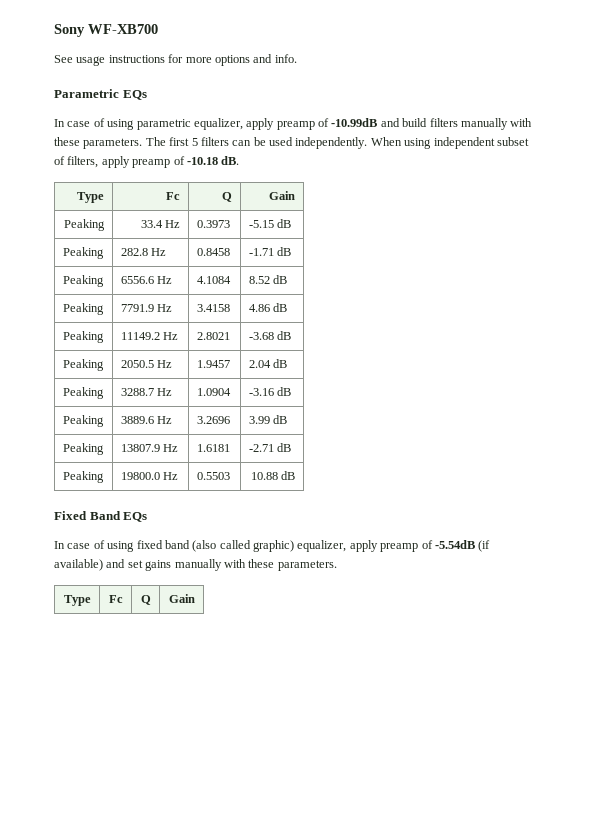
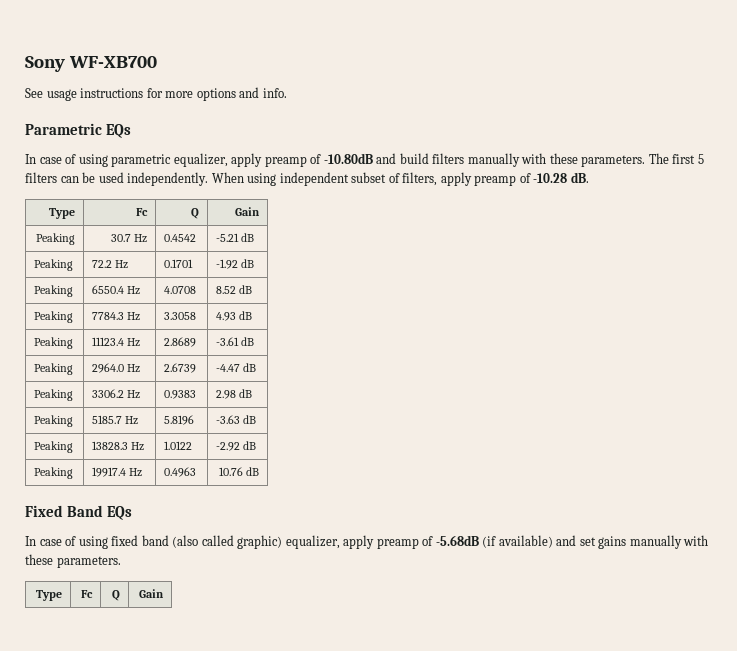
[331,118,378,127] -10.99dB -> [323,153,373,164] -10.80dB
[186,157,218,165] -10.18 -> [533,173,568,183] -10.28
[141,220,181,228] [196,220,230,228] [248,219,291,228] [62,247,104,259] [120,248,166,256] [196,248,230,256] [248,247,291,256] [62,275,104,287] [120,276,172,284] [196,276,231,284] 33.4 Hz | 0.3973 | -5.15 dB // Peaking | 282.8 Hz | 0.8458 | -1.71 dB // Peaking | 6556.6 Hz | 4.1084 -> [110,234,147,243] [164,234,197,242] [216,233,255,242] [34,259,74,271] [92,260,129,269] [164,259,194,268] [216,259,255,269] [34,285,74,297] [92,285,141,295] [164,286,197,294] 30.7 Hz | 0.4542 | -5.21 dB // Peaking | 72.2 Hz | 0.1701 | -1.92 dB // Peaking | 6550.4 Hz | 4.0708
[120,304,172,312] [196,304,230,312] [248,303,287,312] [62,331,104,343] [120,332,178,340] [196,332,230,340] [248,331,291,340] [62,359,104,371] [120,360,172,368] [196,360,230,368] [248,359,287,368] [62,387,104,399] [120,388,172,396] [196,388,231,396] [248,387,291,396] [62,415,104,427] [120,416,172,424] [196,416,230,424] [248,415,287,424] [62,443,104,455] [120,444,178,452] [196,444,230,452] [248,443,291,452] [62,471,104,483] [120,472,178,480] [196,472,230,480] [251,472,279,480] 7791.9 Hz | 3.4158 | 4.86 dB // Peaking | 11149.2 Hz | 2.8021 | -3.68 dB // Peaking | 2050.5 Hz | 1.9457 | 2.04 dB // Peaking | 3288.7 Hz | 1.0904 | -3.16 dB // Peaking | 3889.6 Hz | 3.2696 | 3.99 dB // Peaking | 13807.9 Hz | 1.6181 | -2.71 dB // Peaking | 19800.0 Hz | 0.5503 | 10.88 -> [92,312,141,321] [164,312,197,320] [216,311,253,321] [34,337,74,349] [92,337,141,347] [164,337,197,347] [216,337,255,346] [34,363,74,375] [92,363,141,373] [164,363,197,373] [216,363,257,372] [34,389,74,401] [92,389,141,399] [164,390,197,399] [216,389,253,399] [34,415,74,427] [92,415,139,425] [164,415,195,425] [216,415,257,424] [34,441,74,453] [92,441,145,451] [164,441,193,450] [216,441,257,451] [34,467,74,479] [92,467,143,477] [164,467,197,477] [218,467,243,476] 7784.3 Hz | 3.3058 | 4.93 dB // Peaking | 11123.4 Hz | 2.8689 | -3.61 dB // Peaking | 2964.0 Hz | 2.6739 | -4.47 dB // Peaking | 3306.2 Hz | 0.9383 | 2.98 dB // Peaking | 5185.7 Hz | 5.8196 | -3.63 dB // Peaking | 13828.3 Hz | 1.0122 | -2.92 dB // Peaking | 19917.4 Hz | 0.4963 | 10.76
[434,540,475,549] -5.54dB -> [435,535,479,546] -5.68dB

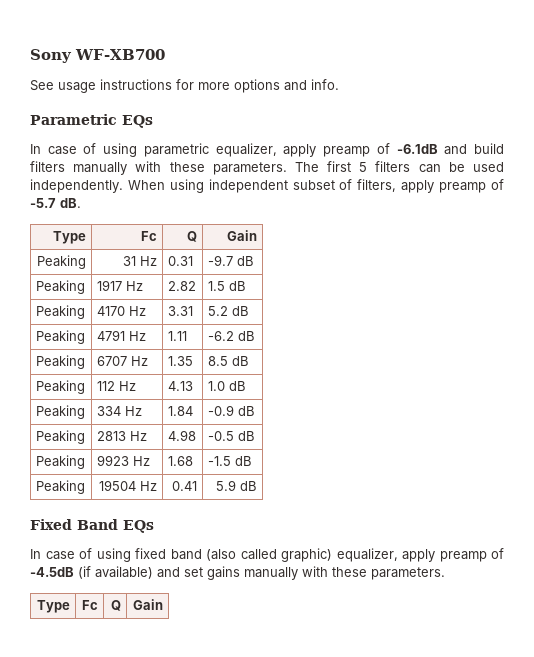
[323,153,373,164] -10.80dB -> [396,144,438,154] -6.1dB
[533,173,568,183] -10.28 -> [30,198,56,208] -5.7
[110,234,147,243] [164,234,197,242] [216,233,255,242] [34,259,74,271] [92,260,129,269] [164,259,194,268] [216,259,255,269] [34,285,74,297] [92,285,141,295] [164,286,197,294] [216,285,253,294] [34,311,74,323] [92,312,141,321] [164,312,197,320] [216,311,253,321] [34,337,74,349] [92,337,141,347] [164,337,197,347] [216,337,255,346] [34,363,74,375] [92,363,141,373] [164,363,197,373] [216,363,257,372] [34,389,74,401] [92,389,141,399] [164,390,197,399] [216,389,253,399] [34,415,74,427] [92,415,139,425] [164,415,195,425] [216,415,257,424] [34,441,74,453] [92,441,145,451] [164,441,193,450] [216,441,257,451] [34,467,74,479] [92,467,143,477] [164,467,197,477] [218,467,243,476] 30.7 Hz | 0.4542 | -5.21 dB // Peaking | 72.2 Hz | 0.1701 | -1.92 dB // Peaking | 6550.4 Hz | 4.0708 | 8.52 dB // Peaking | 7784.3 Hz | 3.3058 | 4.93 dB // Peaking | 11123.4 Hz | 2.8689 | -3.61 dB // Peaking | 2964.0 Hz | 2.6739 | -4.47 dB // Peaking | 3306.2 Hz | 0.9383 | 2.98 dB // Peaking | 5185.7 Hz | 5.8196 | -3.63 dB // Peaking | 13828.3 Hz | 1.0122 | -2.92 dB // Peaking | 19917.4 Hz | 0.4963 | 10.76 -> [123,256,158,266] [167,256,193,266] [207,255,254,266] [35,280,85,294] [96,280,143,291] [167,281,196,291] [207,281,246,291] [35,305,85,319] [96,306,146,316] [167,306,193,316] [207,306,249,316] [35,330,85,344] [96,330,146,341] [167,331,187,341] [207,331,255,341] [35,355,85,369] [96,356,148,366] [167,356,193,366] [207,356,249,366] [35,380,85,394] [96,381,136,391] [167,381,193,391] [207,381,246,391] [35,405,85,419] [96,406,142,416] [167,406,193,416] [207,405,255,416] [35,430,85,444] [96,431,147,441] [167,430,196,441] [207,431,255,441] [35,455,85,469] [96,455,150,466] [167,456,193,466] [207,456,252,466] [35,480,85,494] [99,480,158,491] [172,481,198,491] [216,480,237,491] 31 Hz | 0.31 | -9.7 dB // Peaking | 1917 Hz | 2.82 | 1.5 dB // Peaking | 4170 Hz | 3.31 | 5.2 dB // Peaking | 4791 Hz | 1.11 | -6.2 dB // Peaking | 6707 Hz | 1.35 | 8.5 dB // Peaking | 112 Hz | 4.13 | 1.0 dB // Peaking | 334 Hz | 1.84 | -0.9 dB // Peaking | 2813 Hz | 4.98 | -0.5 dB // Peaking | 9923 Hz | 1.68 | -1.5 dB // Peaking | 19504 Hz | 0.41 | 5.9
[435,535,479,546] -5.68dB -> [30,567,74,577] -4.5dB

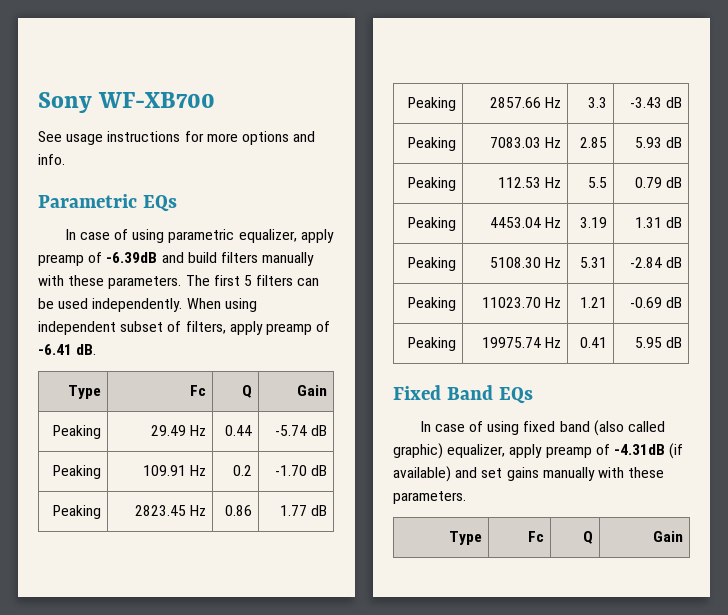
[396,144,438,154] -6.1dB -> [106,252,158,263] -6.39dB
[30,198,56,208] -5.7 -> [38,344,72,355] -6.41
[123,256,158,266] [167,256,193,266] [207,255,254,266] [35,280,85,294] [96,280,143,291] [167,281,196,291] [207,281,246,291] [35,305,85,319] [96,306,146,316] [167,306,193,316] [207,306,249,316] [35,330,85,344] [96,330,146,341] [167,331,187,341] [207,331,255,341] [35,355,85,369] [96,356,148,366] [167,356,193,366] [207,356,249,366] [35,380,85,394] [96,381,136,391] [167,381,193,391] [207,381,246,391] [35,405,85,419] [96,406,142,416] [167,406,193,416] [207,405,255,416] [35,430,85,444] [96,431,147,441] [167,430,196,441] [207,431,255,441] [35,455,85,469] [96,455,150,466] [167,456,193,466] [207,456,252,466] [35,480,85,494] [99,480,137,491] 31 Hz | 0.31 | -9.7 dB // Peaking | 1917 Hz | 2.82 | 1.5 dB // Peaking | 4170 Hz | 3.31 | 5.2 dB // Peaking | 4791 Hz | 1.11 | -6.2 dB // Peaking | 6707 Hz | 1.35 | 8.5 dB // Peaking | 112 Hz | 4.13 | 1.0 dB // Peaking | 334 Hz | 1.84 | -0.9 dB // Peaking | 2813 Hz | 4.98 | -0.5 dB // Peaking | 9923 Hz | 1.68 | -1.5 dB // Peaking | 19504 -> [151,425,207,436] [225,425,253,436] [275,425,328,436] [53,465,102,479] [143,465,207,476] [233,465,253,476] [275,465,328,476] [53,505,102,519] [135,505,207,516] [225,505,253,516] [280,505,328,516] [408,97,457,111] [490,97,562,108] [588,97,608,108] [630,97,683,108] [408,137,457,151] [490,137,562,148] [580,137,608,148] [635,137,683,148] [408,177,457,191] [498,177,562,188] [588,177,608,188] [635,177,683,188] [408,217,457,231] [490,217,562,228] [580,217,608,228] [635,217,683,228] [408,257,457,271] [490,257,562,268] [580,257,608,268] [630,257,683,268] [408,297,457,311] [482,297,562,308] [580,297,608,308] [630,297,683,308] [408,337,457,351] [482,337,542,348] 29.49 Hz | 0.44 | -5.74 dB // Peaking | 109.91 Hz | 0.2 | -1.70 dB // Peaking | 2823.45 Hz | 0.86 | 1.77 dB // Peaking | 2857.66 Hz | 3.3 | -3.43 dB // Peaking | 7083.03 Hz | 2.85 | 5.93 dB // Peaking | 112.53 Hz | 5.5 | 0.79 dB // Peaking | 4453.04 Hz | 3.19 | 1.31 dB // Peaking | 5108.30 Hz | 5.31 | -2.84 dB // Peaking | 11023.70 Hz | 1.21 | -0.69 dB // Peaking | 19975.74
[216,480,237,491] 5.9 -> [635,337,663,348] 5.95
[30,567,74,577] -4.5dB -> [613,444,665,455] -4.31dB

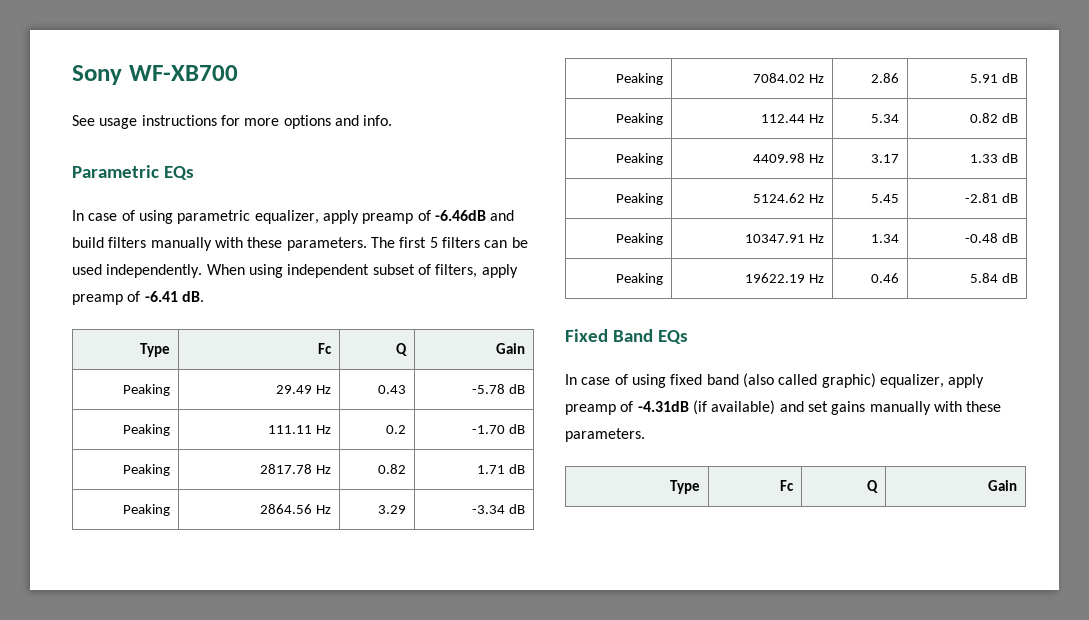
[106,252,158,263] -6.39dB -> [434,210,486,221] -6.46dB
[225,425,253,436] [275,425,328,436] [53,465,102,479] [143,465,187,476] 0.44 | -5.74 dB // Peaking | 109.91 -> [378,385,407,394] [472,384,526,394] [123,424,171,436] [268,425,313,434] 0.43 | -5.78 dB // Peaking | 111.11
[135,505,207,516] [225,505,253,516] [280,505,328,516] [408,97,457,111] [490,97,562,108] [588,97,608,108] [630,97,683,108] [408,137,457,151] [490,137,562,148] [580,137,608,148] [635,137,683,148] [408,177,457,191] [498,177,562,188] [588,177,608,188] [635,177,683,188] [408,217,457,231] [490,217,562,228] [580,217,608,228] [635,217,683,228] [408,257,457,271] [490,257,562,268] [580,257,608,268] [630,257,683,268] [408,297,457,311] [482,297,562,308] [580,297,608,308] [630,297,683,308] [408,337,457,351] [482,337,562,348] [580,337,608,348] [635,337,663,348] 2823.45 Hz | 0.86 | 1.77 dB // Peaking | 2857.66 Hz | 3.3 | -3.43 dB // Peaking | 7083.03 Hz | 2.85 | 5.93 dB // Peaking | 112.53 Hz | 5.5 | 0.79 dB // Peaking | 4453.04 Hz | 3.19 | 1.31 dB // Peaking | 5108.30 Hz | 5.31 | -2.84 dB // Peaking | 11023.70 Hz | 1.21 | -0.69 dB // Peaking | 19975.74 Hz | 0.41 | 5.95 -> [260,464,332,474] [378,464,407,474] [477,464,526,474] [123,504,171,516] [260,504,332,514] [378,505,407,514] [472,504,526,514] [616,73,664,85] [753,73,825,83] [871,73,900,83] [970,73,1019,83] [616,113,664,125] [761,114,825,123] [871,114,900,123] [970,113,1019,123] [616,153,664,165] [753,153,825,163] [871,154,900,163] [970,153,1019,163] [616,193,664,205] [753,193,825,203] [871,194,900,203] [965,193,1019,203] [616,233,664,245] [745,234,825,243] [871,234,900,243] [965,233,1019,243] [616,273,664,285] [745,273,825,283] [871,273,900,283] [970,273,999,283] 2817.78 Hz | 0.82 | 1.71 dB // Peaking | 2864.56 Hz | 3.29 | -3.34 dB // Peaking | 7084.02 Hz | 2.86 | 5.91 dB // Peaking | 112.44 Hz | 5.34 | 0.82 dB // Peaking | 4409.98 Hz | 3.17 | 1.33 dB // Peaking | 5124.62 Hz | 5.45 | -2.81 dB // Peaking | 10347.91 Hz | 1.34 | -0.48 dB // Peaking | 19622.19 Hz | 0.46 | 5.84

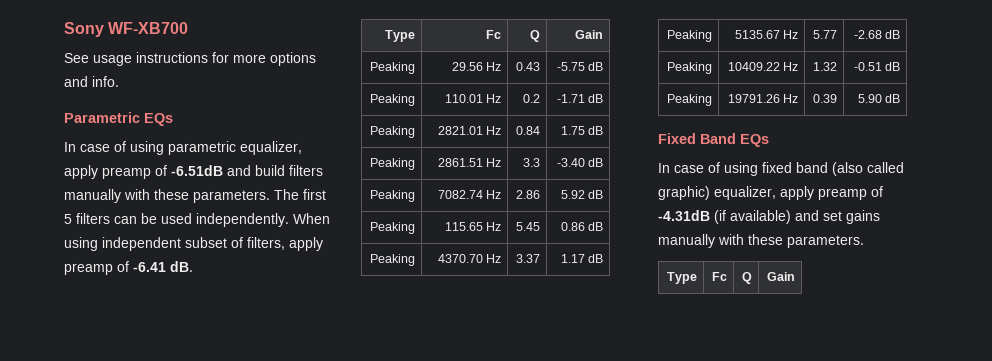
[434,210,486,221] -6.46dB -> [171,165,223,176] -6.51dB
[276,385,313,394] 29.49 -> [451,62,483,71] 29.56
[472,384,526,394] [123,424,171,436] [268,425,313,434] -5.78 dB // Peaking | 111.11 -> [556,62,603,71] [369,94,415,106] [444,94,483,103] -5.75 dB // Peaking | 110.01
[472,424,526,434] [123,464,171,476] [260,464,332,474] [378,464,407,474] [477,464,526,474] [123,504,171,516] [260,504,332,514] [378,505,407,514] [472,504,526,514] [616,73,664,85] [753,73,806,83] -1.70 dB // Peaking | 2817.78 Hz | 0.82 | 1.71 dB // Peaking | 2864.56 Hz | 3.29 | -3.34 dB // Peaking | 7084.02 -> [556,94,603,103] [369,126,415,138] [437,126,501,135] [515,126,540,135] [560,126,603,135] [369,158,415,170] [437,158,501,167] [522,158,540,167] [556,158,603,167] [369,190,415,202] [437,190,483,199] -1.71 dB // Peaking | 2821.01 Hz | 0.84 | 1.75 dB // Peaking | 2861.51 Hz | 3.3 | -3.40 dB // Peaking | 7082.74
[970,73,1019,83] [616,113,664,125] [761,114,825,123] [871,114,900,123] [970,113,1019,123] [616,153,664,165] [753,153,825,163] [871,154,900,163] [970,153,1019,163] [616,193,664,205] [753,193,825,203] [871,194,900,203] [965,193,1019,203] [616,233,664,245] [745,234,825,243] [871,234,900,243] [965,233,1019,243] [616,273,664,285] [745,273,825,283] [871,273,900,283] [970,273,999,283] 5.91 dB // Peaking | 112.44 Hz | 5.34 | 0.82 dB // Peaking | 4409.98 Hz | 3.17 | 1.33 dB // Peaking | 5124.62 Hz | 5.45 | -2.81 dB // Peaking | 10347.91 Hz | 1.34 | -0.48 dB // Peaking | 19622.19 Hz | 0.46 | 5.84 -> [560,190,603,199] [369,222,415,234] [444,222,501,231] [515,222,540,231] [560,222,603,231] [369,254,415,266] [437,254,501,263] [515,254,540,263] [560,254,603,263] [666,30,712,42] [734,30,798,39] [812,30,837,39] [853,30,900,39] [666,62,712,74] [727,62,798,71] [812,62,837,71] [853,62,900,71] [666,94,712,106] [727,94,798,103] [812,94,837,103] [857,94,882,103] 5.92 dB // Peaking | 115.65 Hz | 5.45 | 0.86 dB // Peaking | 4370.70 Hz | 3.37 | 1.17 dB // Peaking | 5135.67 Hz | 5.77 | -2.68 dB // Peaking | 10409.22 Hz | 1.32 | -0.51 dB // Peaking | 19791.26 Hz | 0.39 | 5.90

